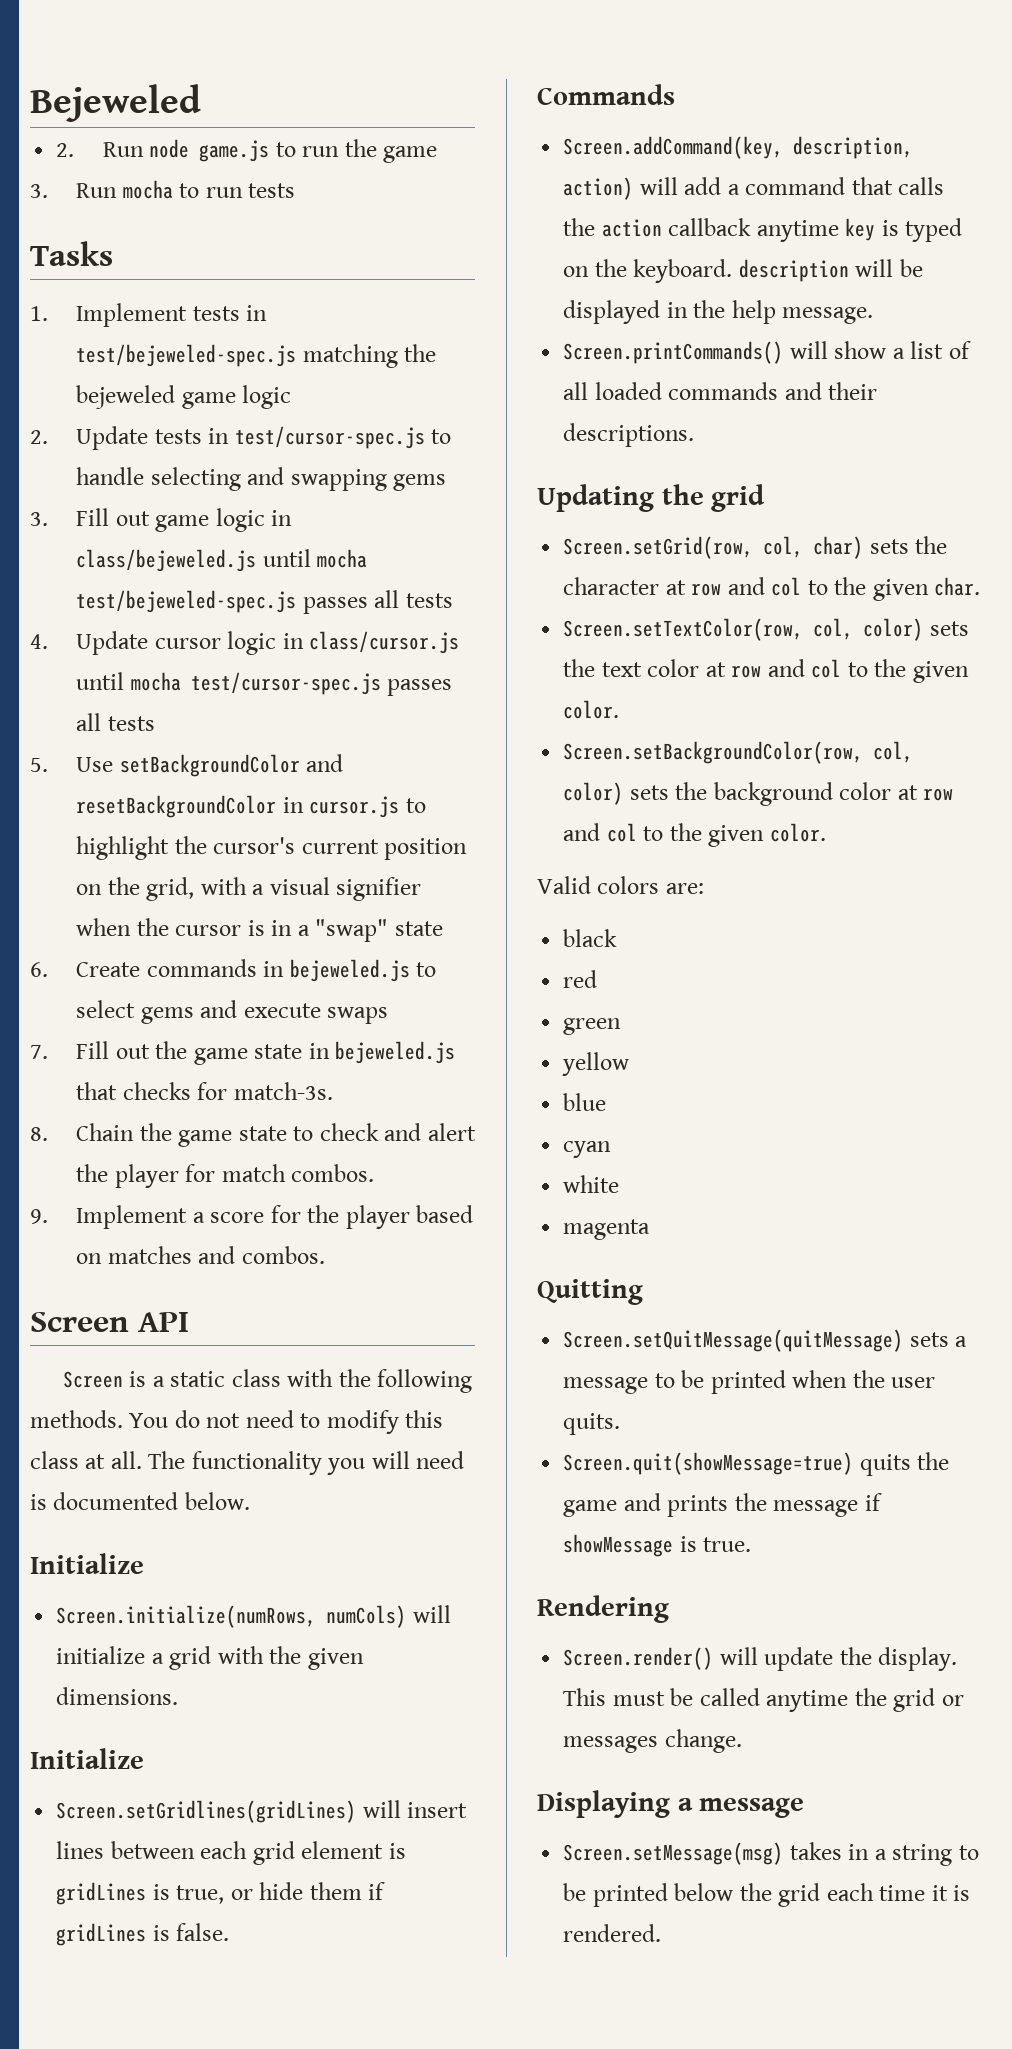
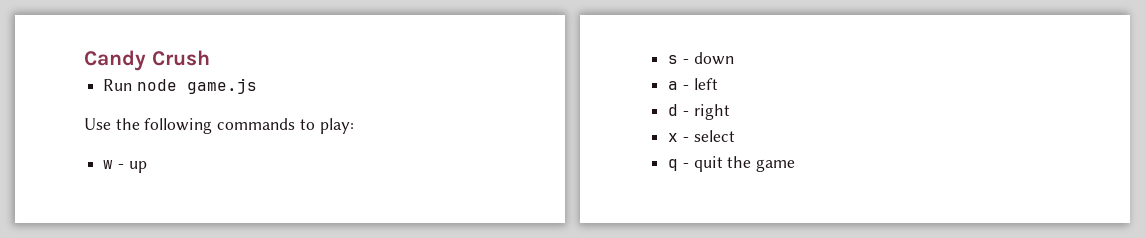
[30,84,201,122] [56,143,75,157] Bejeweled // 2. -> [84,50,210,71] Candy Crush //
[275,139,438,163] [30,180,296,199] [30,241,113,266] [30,303,268,327] [76,344,437,368] [76,385,292,409] [30,426,452,450] [76,467,447,491] [30,508,293,532] [76,549,368,572] [76,590,453,614] [30,631,460,655] [76,672,453,696] [76,713,155,731] [30,754,344,777] [76,795,426,818] [76,836,468,860] [76,877,422,901] [76,918,443,942] [30,959,437,982] [76,1000,389,1024] [30,1041,456,1065] [76,1082,333,1100] [30,1123,476,1147] [76,1164,375,1188] [30,1205,474,1229] [76,1246,325,1264] [30,1312,189,1332] [62,1369,473,1393] [30,1410,444,1434] [30,1451,465,1475] [30,1492,250,1510] [30,1553,144,1574] [56,1605,451,1628] [56,1646,364,1670] [56,1687,179,1705] [30,1748,144,1769] [56,1800,468,1823] [56,1841,406,1865] [56,1882,386,1905] [56,1923,230,1946] [537,84,675,105] [563,136,914,159] [563,177,945,200] [563,218,963,242] [563,259,923,283] [563,300,874,324] [563,341,971,364] [563,382,878,400] [563,423,695,447] [537,484,766,512] [563,536,948,559] [563,577,981,601] [563,618,969,641] [563,659,969,683] [563,700,620,719] [563,741,914,764] [563,782,954,806] [563,823,826,847] [537,876,704,894] [563,929,618,947] [563,970,598,988] [563,1018,622,1035] [562,1052,630,1076] [563,1093,607,1111] [563,1141,612,1158] [563,1175,620,1193] [563,1219,651,1240] [537,1279,643,1305] [563,1329,968,1352] [563,1370,936,1394] [563,1413,621,1435] [563,1452,950,1476] [563,1493,882,1517] [563,1534,752,1557] [537,1595,669,1623] [563,1647,958,1671] [563,1688,964,1712] [563,1729,742,1753] [537,1790,805,1818] [563,1842,979,1866] [563,1883,971,1907] [563,1924,662,1942] to run the game // 3. Run mocha to run tests // Tasks // 1. Implement tests in test/bejeweled-spec.js matching the bejeweled game logic // 2. Update tests in test/cursor-spec.js to handle selecting and swapping gems // 3. Fill out game logic in class/bejeweled.js until mocha test/bejeweled-spec.js passes all tests // 4. Update cursor logic in class/cursor.js until mocha test/cursor-spec.js passes all tests // 5. Use setBackgroundColor and resetBackgroundColor in cursor.js to highlight the cursor's current position on the grid, with a visual signifier when the cursor is in a "swap" state // 6. Create commands in bejeweled.js to select gems and execute swaps // 7. Fill out the game state in bejeweled.js that checks for match-3s. // 8. Chain the game state to check and alert the player for match combos. // 9. Implement a score for the player based on matches and combos. // Screen API // Screen is a static class with the following methods. You do not need to modify this class at all. The functionality you will need is documented below. // Initialize // Screen.initialize(numRows, numCols) will initialize a grid with the given dimensions. // Initialize // Screen.setGridlines(gridLines) will insert lines between each grid element is gridLines is true, or hide them if gridLines is false. // Commands // Screen.addCommand(key, description, action) will add a command that calls the action callback anytime key is typed on the keyboard. description will be displayed in the help message. // Screen.printCommands() will show a list of all loaded commands and their descriptions. // Updating the grid // Screen.setGrid(row, col, char) sets the character at row and col to the given char. // Screen.setTextColor(row, col, color) sets the text color at row and col to the given color. // Screen.setBackgroundColor(row, col, color) sets the background color at row and col to the given color. // Valid colors are: // black // red // green // yellow // blue // cyan // white // magenta // Quitting // Screen.setQuitMessage(quitMessage) sets a message to be printed when the user quits. // Screen.quit(showMessage=true) quits the game and prints the message if showMessage is true. // Rendering // Screen.render() will update the display. This must be called anytime the grid or messages change. // Displaying a message // Screen.setMessage(msg) takes in a string to be printed below the grid each time it is rendered. -> [84,118,354,134] [103,160,147,173] [668,52,734,65] [668,78,718,90] [668,104,730,120] [668,130,735,142] [668,156,796,172] // Use the following commands to play: // w - up // s - down // a - left // d - right // x - select // q - quit the game

